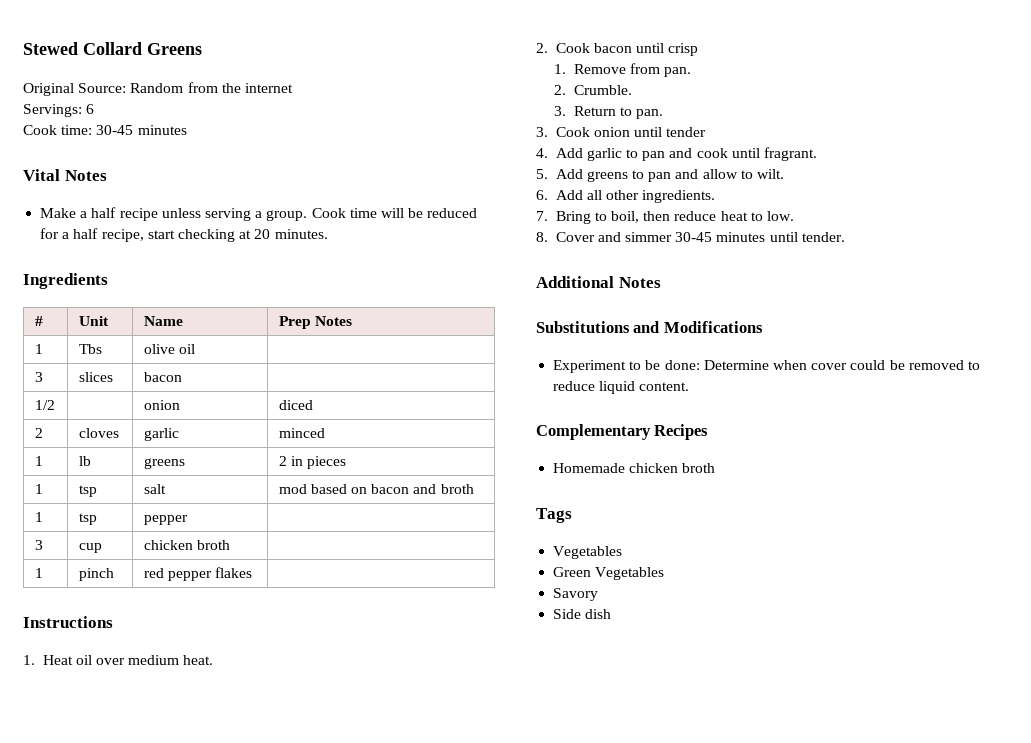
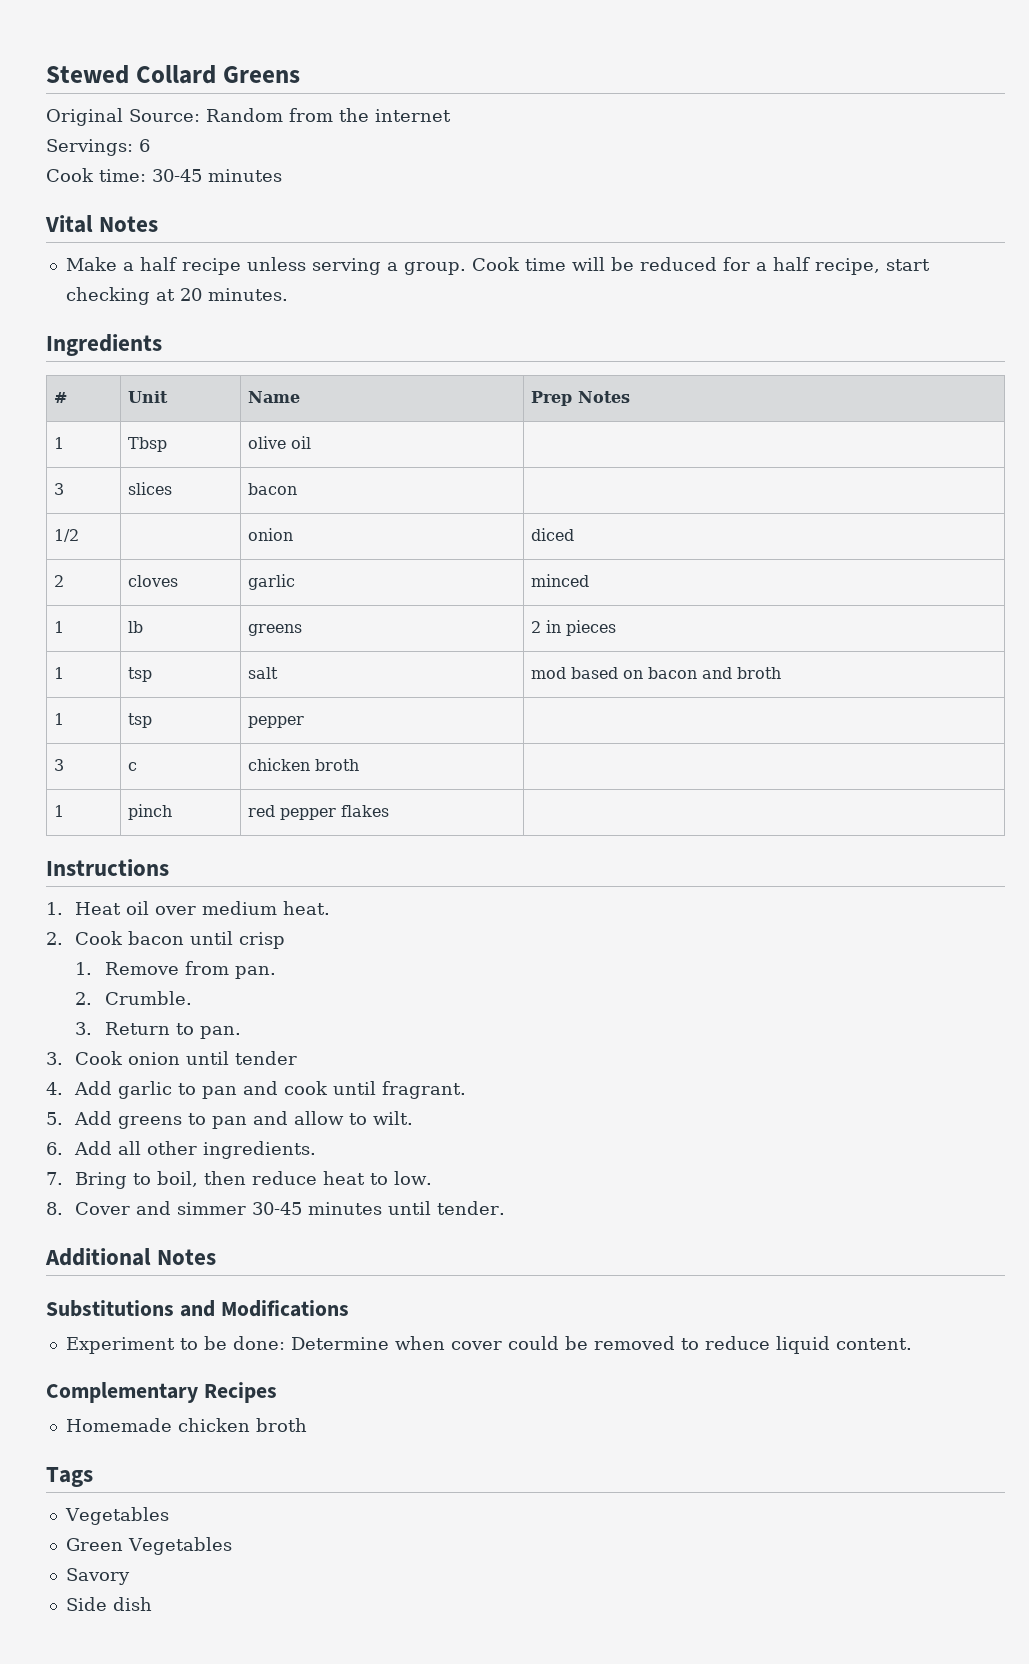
[78,344,102,354] Tbs -> [128,437,168,452] Tbsp
[78,543,102,553] cup -> [128,762,138,771] c

